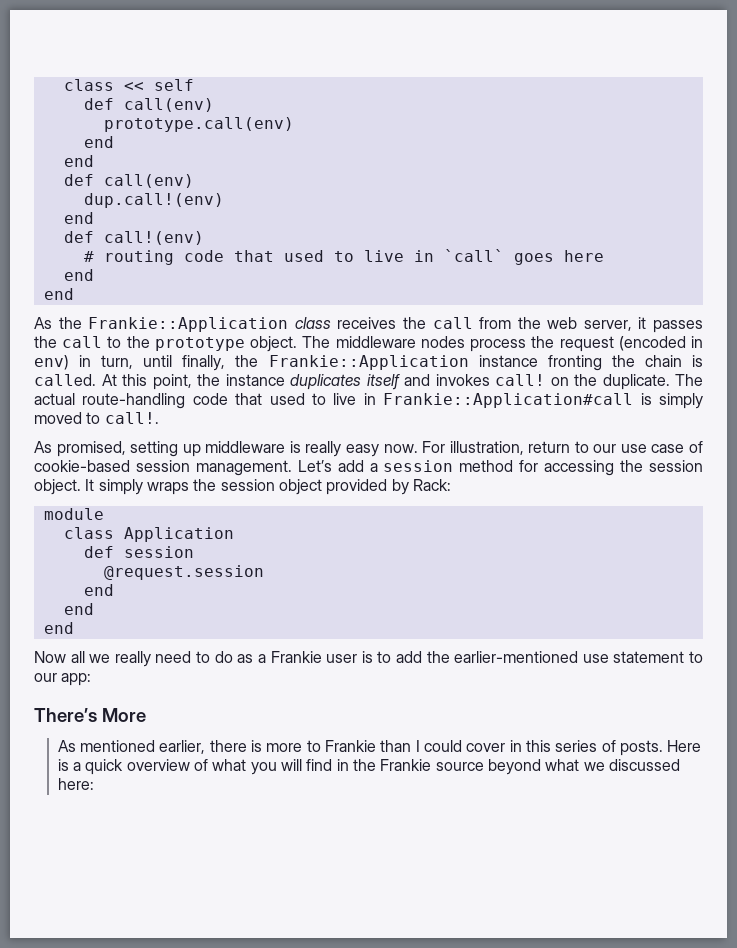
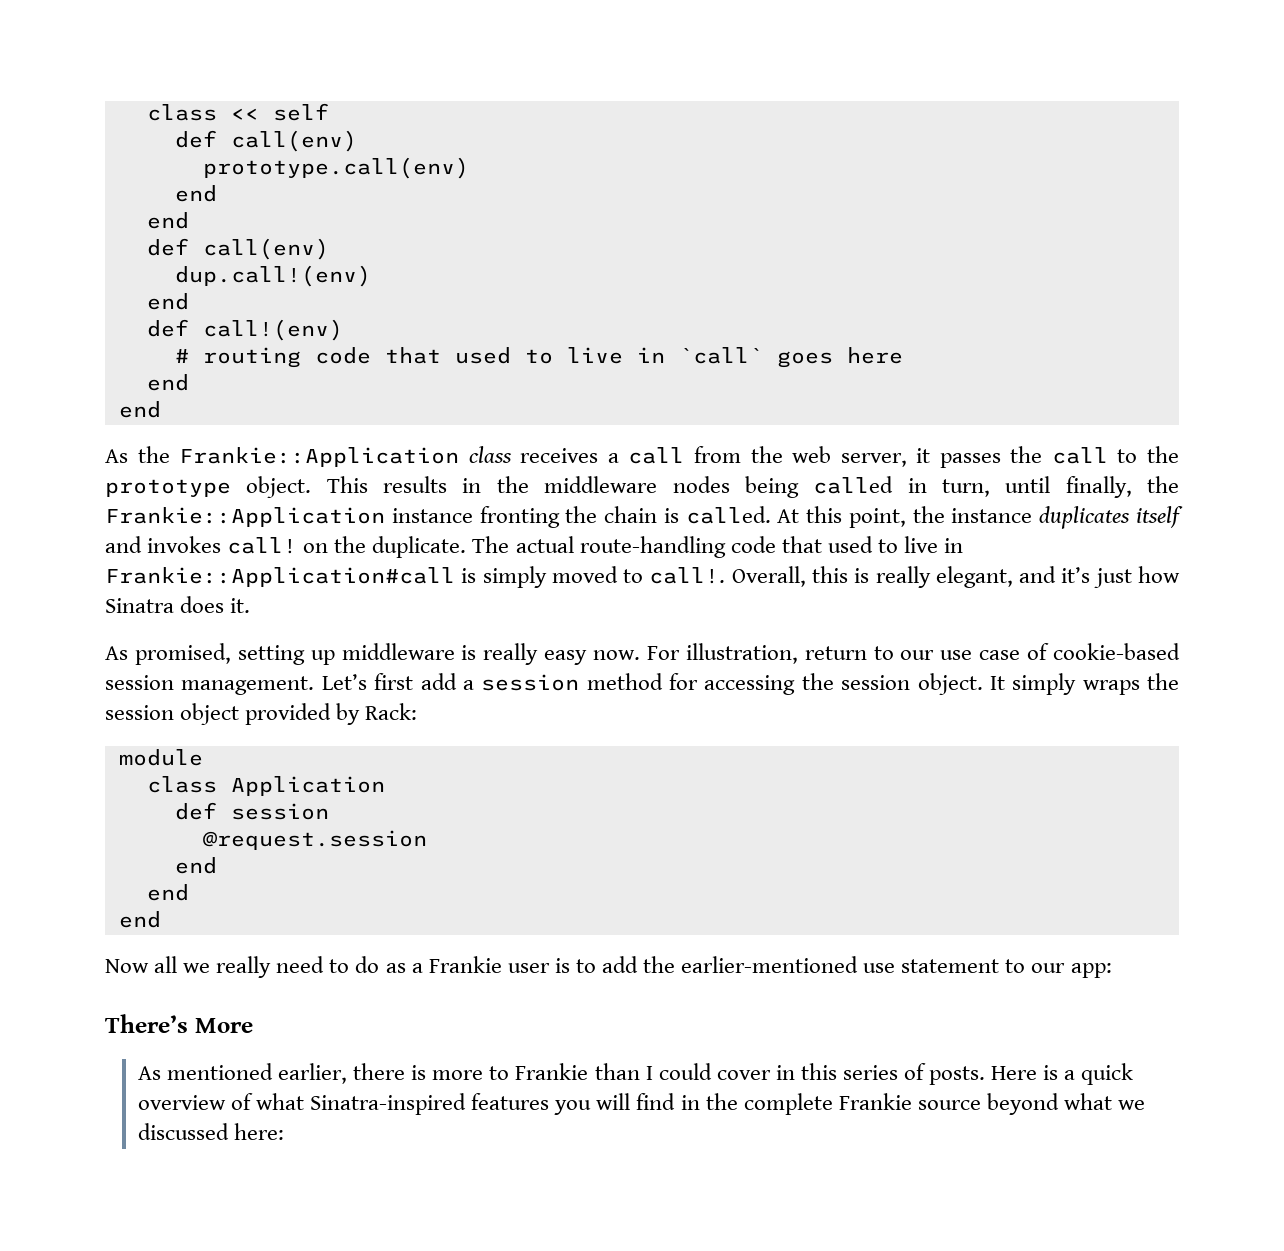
[402,317,426,329] the -> [607,453,619,463] a
[302,336,704,352] [34,355,69,370] The middleware nodes process the request (encoded in env) -> [326,476,894,498] This results in the middleware nodes being called
(159, 418) none -> [731,566,1181,588] [105,596,251,613] Overall, this is really elegant, and it’s just how Sinatra does it.
(332, 466) none -> [374,673,414,690] first
(247, 765) none -> [310,1093,550,1115] Sinatra-inspired features
(376, 765) none -> [743,1093,833,1115] complete

